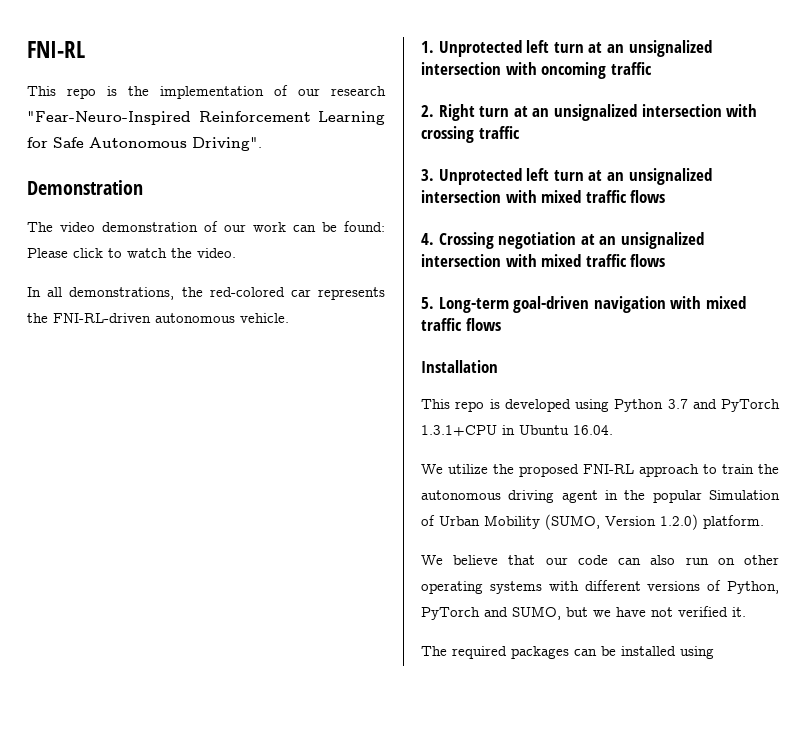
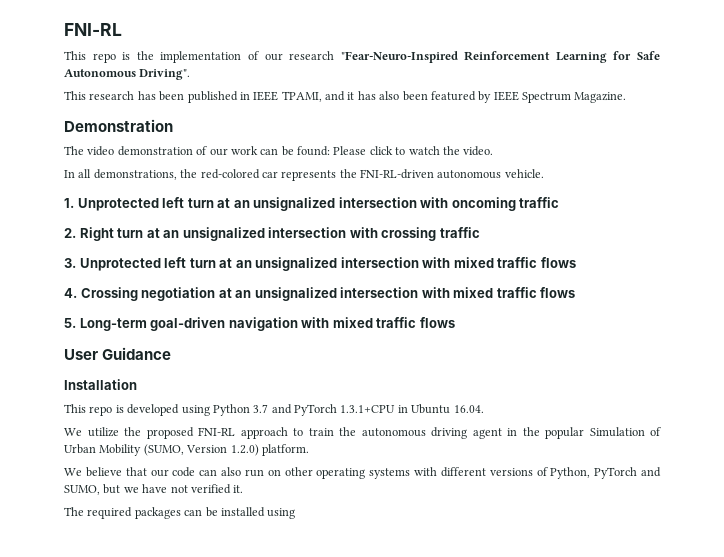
(262, 144) none -> [64,91,627,103] // This research has been published in IEEE TPAMI, and it has also been featured by IEEE Spectrum Magazine.
(501, 324) none -> [64,347,172,360] // User Guidance

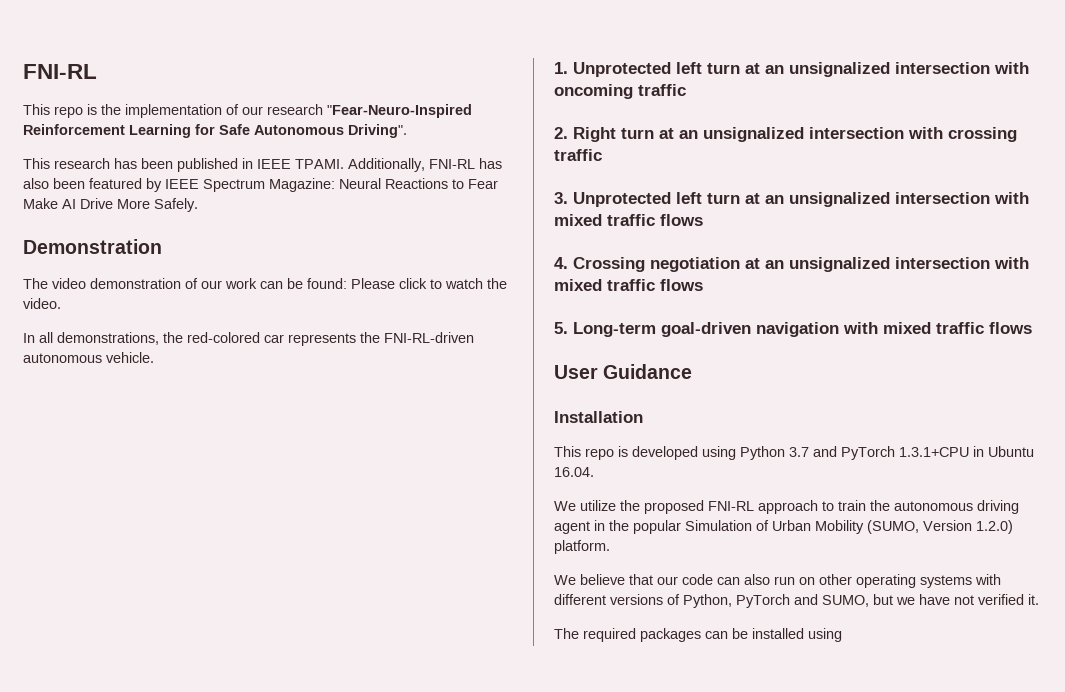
[281,91,355,102] TPAMI, and it -> [295,158,475,172] TPAMI. Additionally, FNI-RL
[574,92,627,103] Magazine. -> [269,178,498,192] [23,198,198,212] Magazine: Neural Reactions to Fear Make AI Drive More Safely.

